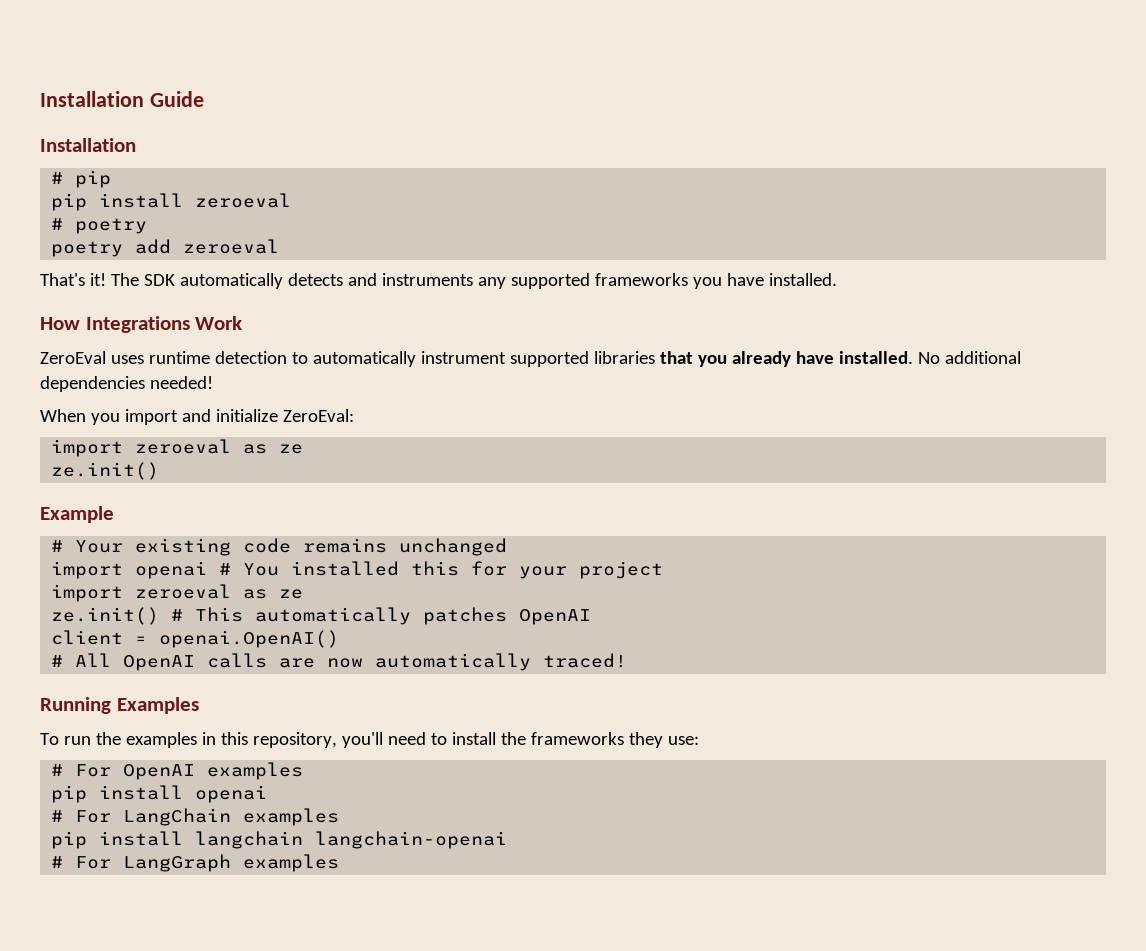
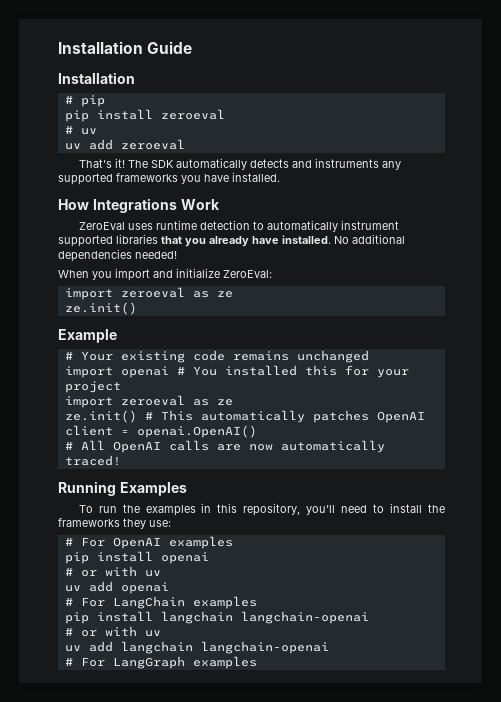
[75,218,148,234] [51,241,124,257] poetry // poetry -> [80,128,97,135] [64,143,81,150] uv // uv
(268, 794) none -> [64,566,161,577] [64,581,169,594] // # or with uv // uv add openai
(508, 840) none -> [64,626,161,637] [64,641,329,654] // # or with uv // uv add langchain langchain-openai

